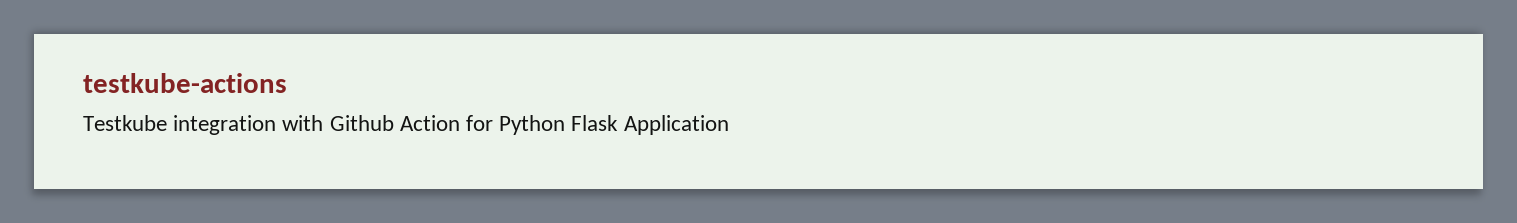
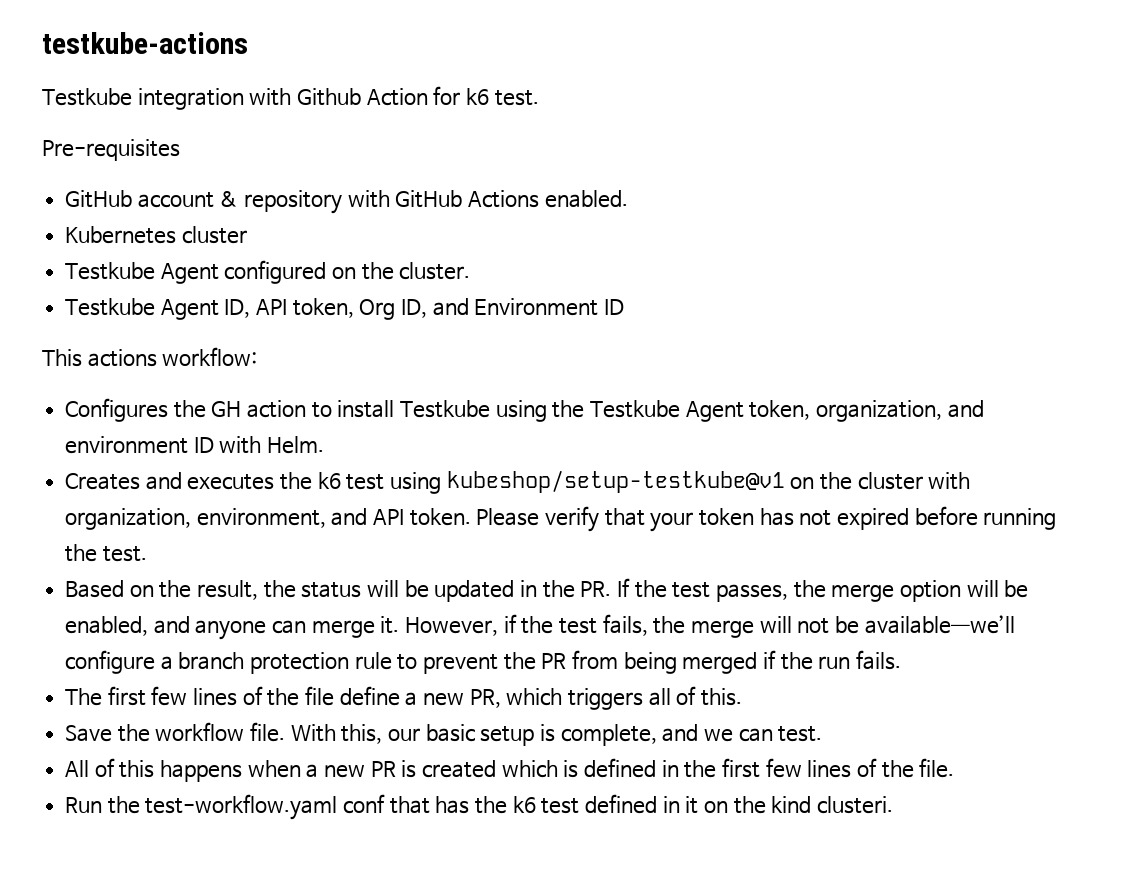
[499,115,729,135] Python Flask Application -> [465,88,539,106] [42,139,180,161] [65,190,628,214] [65,226,247,244] [65,260,471,284] [65,298,625,320] [42,347,258,367] [65,398,984,422] [65,436,325,454] [65,470,971,494] [65,506,1057,532] [65,544,147,562] [65,578,1029,602] [65,614,1015,640] [65,650,902,674] [65,686,743,710] [65,722,823,746] [65,758,955,782] [65,794,894,820] k6 test. // Pre-requisites // GitHub account & repository with GitHub Actions enabled. // Kubernetes cluster // Testkube Agent configured on the cluster. // Testkube Agent ID, API token, Org ID, and Environment ID // This actions workflow: // Configures the GH action to install Testkube using the Testkube Agent token, organization, and environment ID with Helm. // Creates and executes the k6 test using kubeshop/setup-testkube@v1 on the cluster with organization, environment, and API token. Please verify that your token has not expired before running the test. // Based on the result, the status will be updated in the PR. If the test passes, the merge option will be enabled, and anyone can merge it. However, if the test fails, the merge will not be available—we’ll configure a branch protection rule to prevent the PR from being merged if the run fails. // The first few lines of the file define a new PR, which triggers all of this. // Save the workflow file. With this, our basic setup is complete, and we can test. // All of this happens when a new PR is created which is defined in the first few lines of the file. // Run the test-workflow.yaml conf that has the k6 test defined in it on the kind clusteri.

